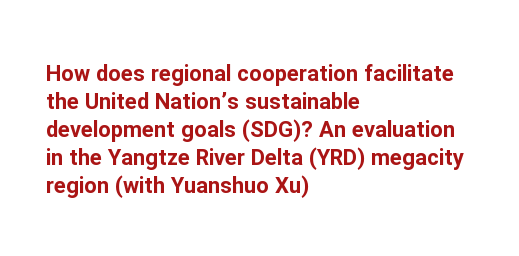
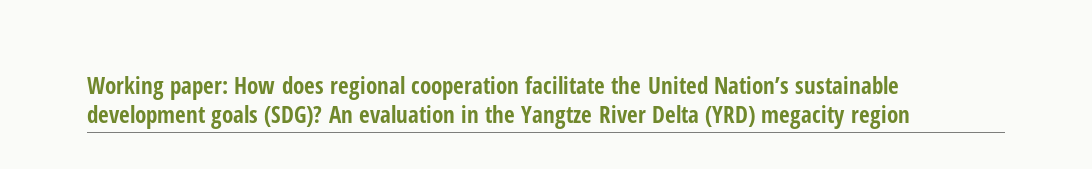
(46, 73) none -> [87,76,229,100] Working paper:
[114,175,309,198] (with Yuanshuo Xu) -> (910, 117) none

